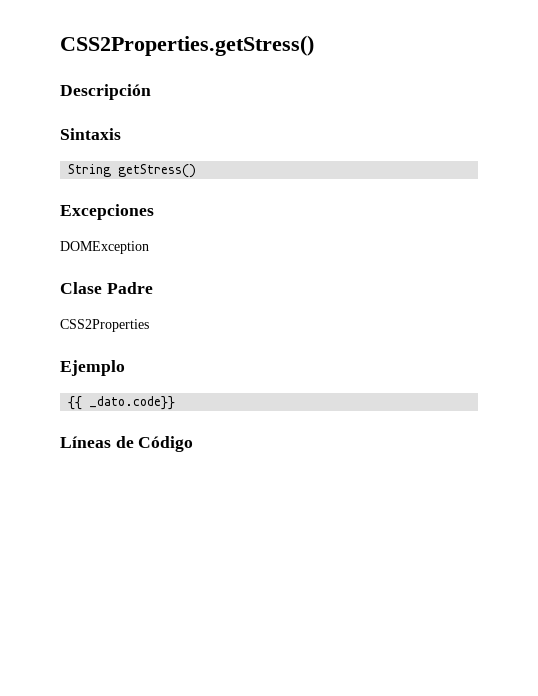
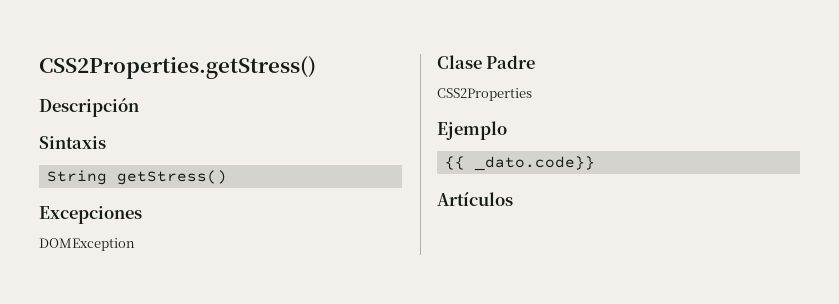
[60,436,194,452] Líneas de Código -> [437,191,513,206] Artículos

